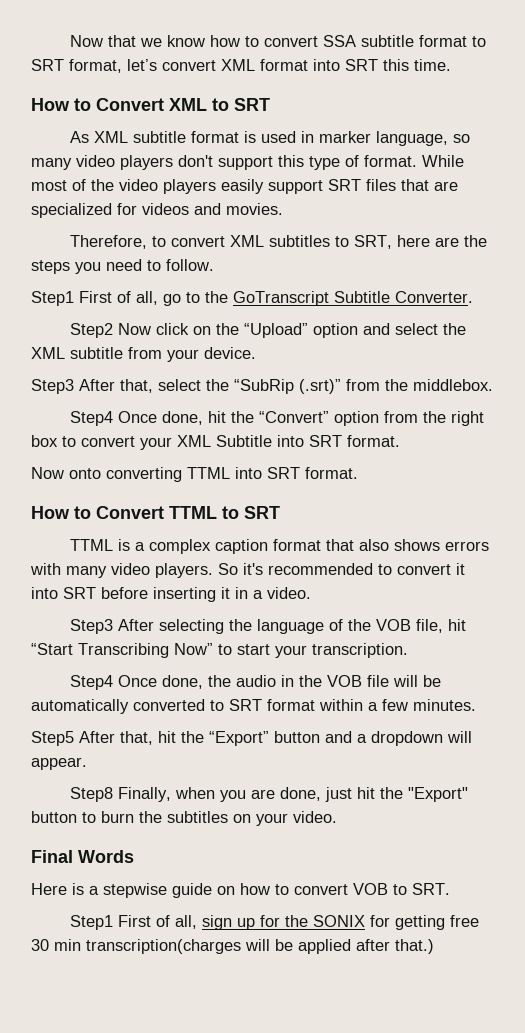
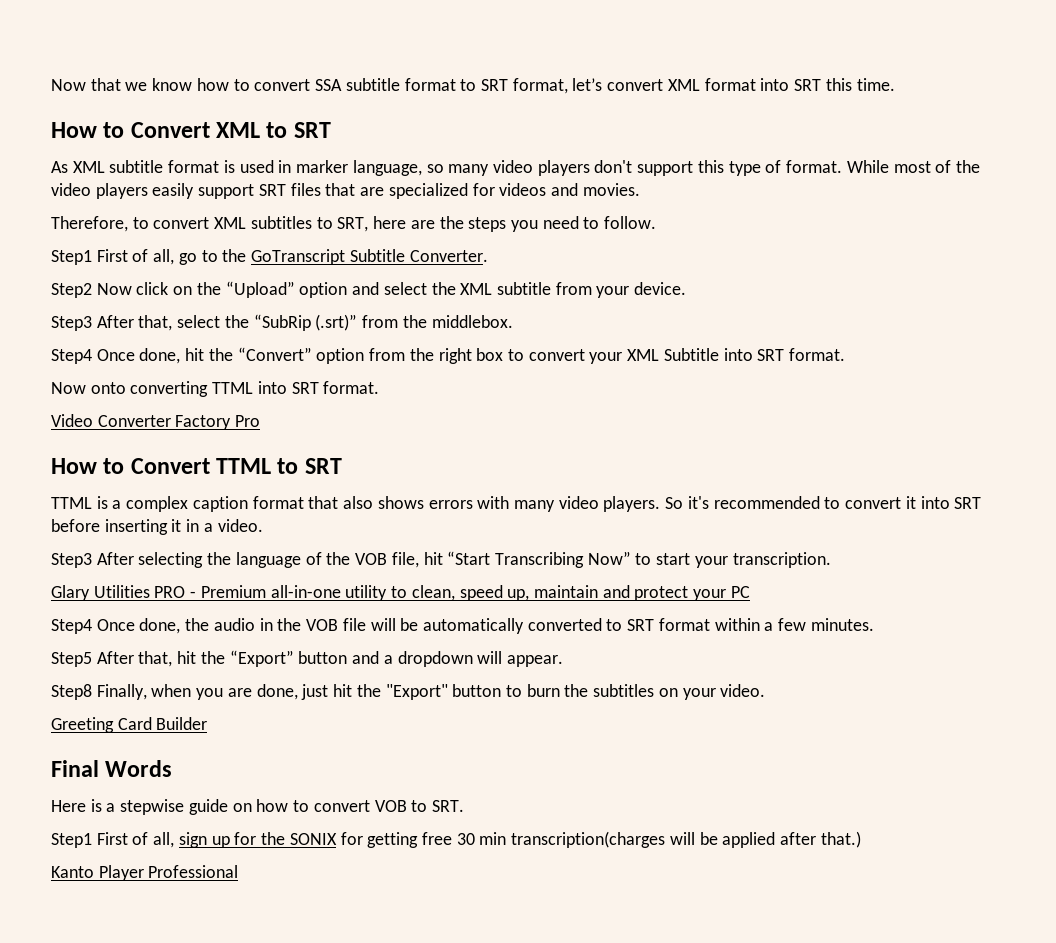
(358, 473) none -> [51,414,261,430] // Video Converter Factory Pro
(408, 650) none -> [51,585,750,601] // Glary Utilities PRO - Premium all-in-one utility to clean, speed up, maintain and protect your PC
(337, 817) none -> [51,717,208,733] // Greeting Card Builder
(434, 946) none -> [51,865,239,881] // Kanto Player Professional

